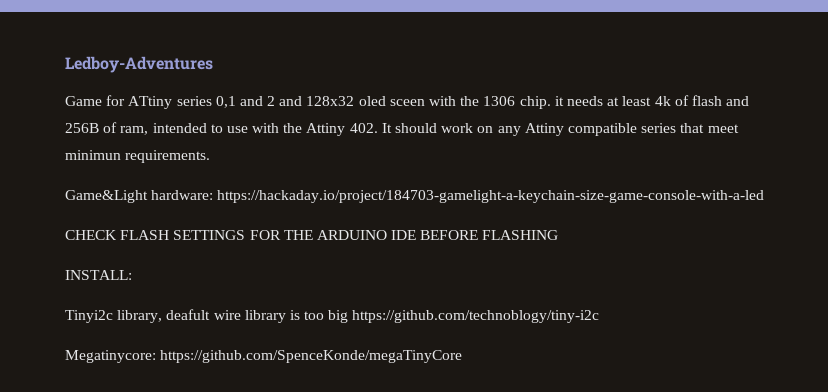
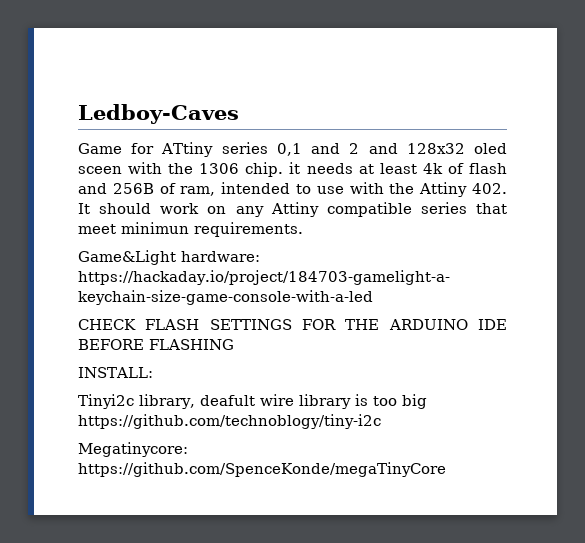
[65,56,213,73] Ledboy-Adventures -> [78,104,239,124] Ledboy-Caves

